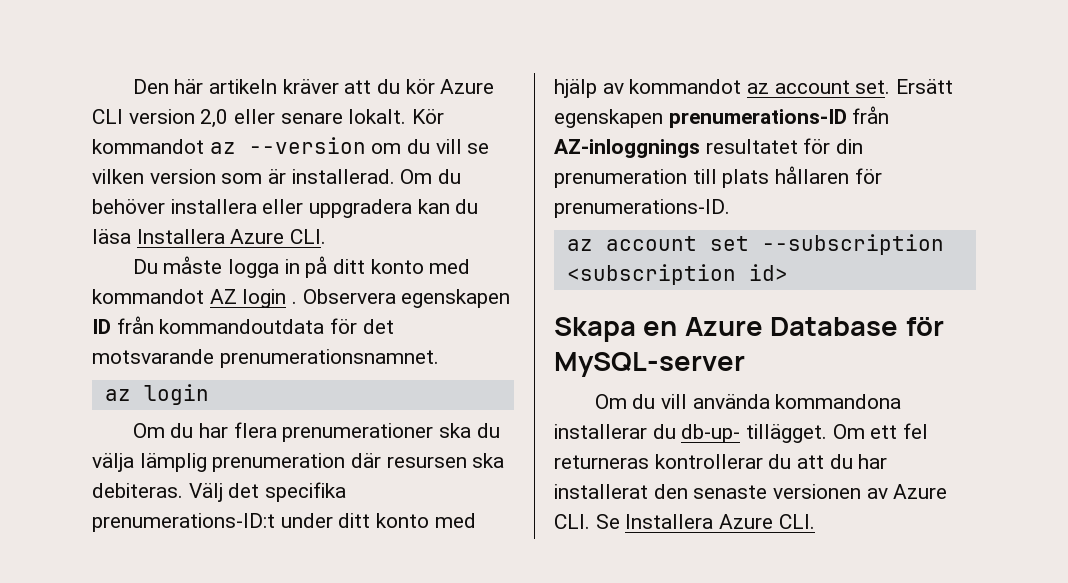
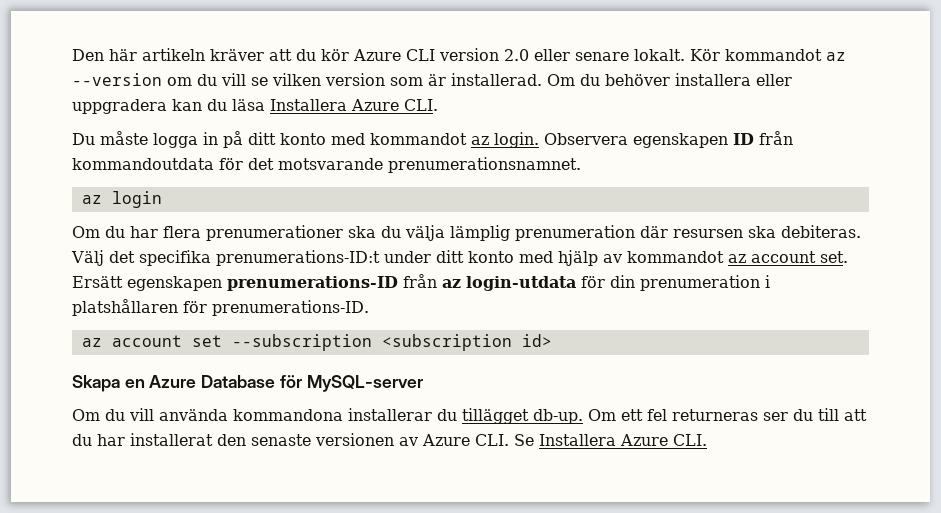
[200,109,229,128] 2,0 -> [504,49,529,61] 2.0
[209,289,298,308] AZ login . -> [471,132,539,148] az login.
[554,139,798,158] AZ-inloggnings resultatet -> [442,276,576,291] az login-utdata
[692,166,850,188] till plats hållaren -> [765,275,770,288] [72,299,178,316] i platshållaren
[681,424,828,443] db-up- tillägget. -> [462,408,583,424] tillägget db-up.
[654,454,792,469] kontrollerar du -> [763,408,839,421] ser du till

